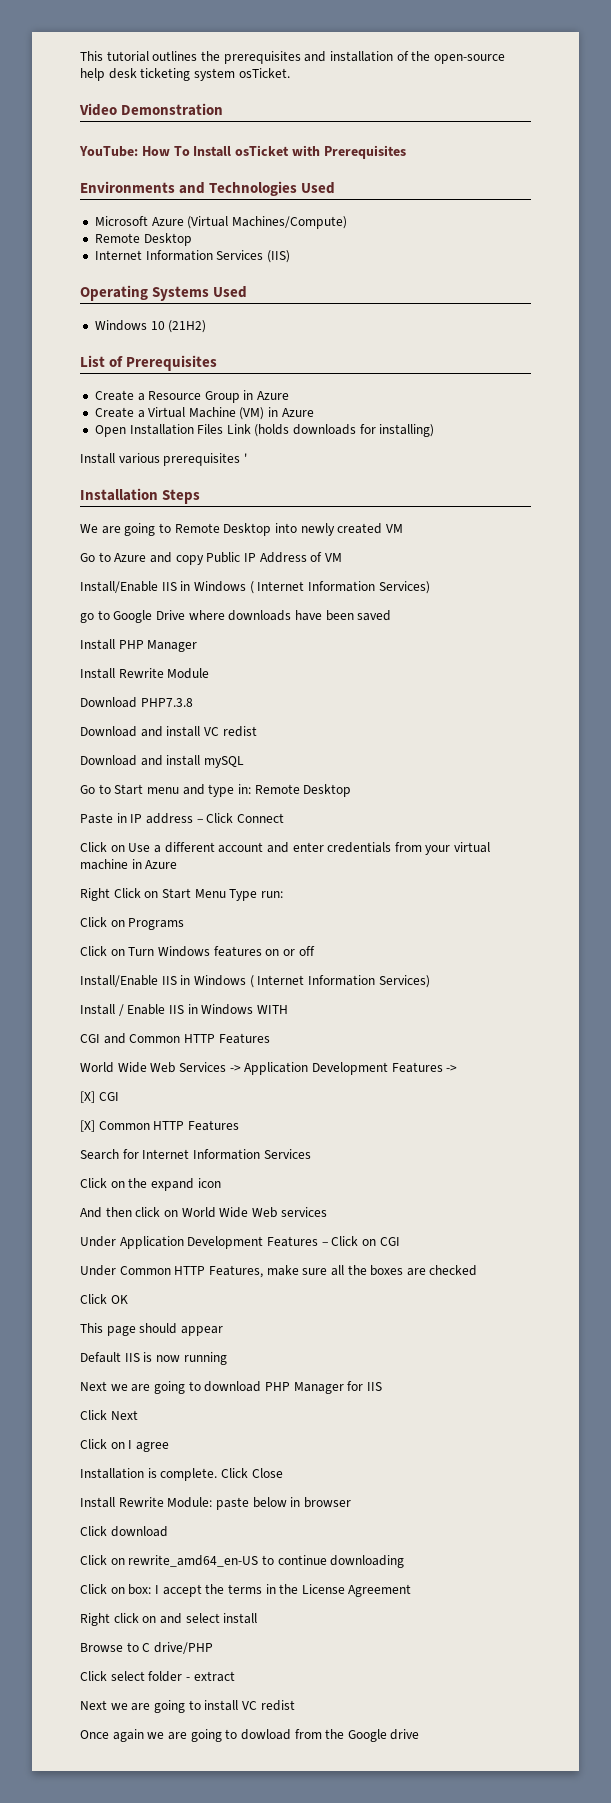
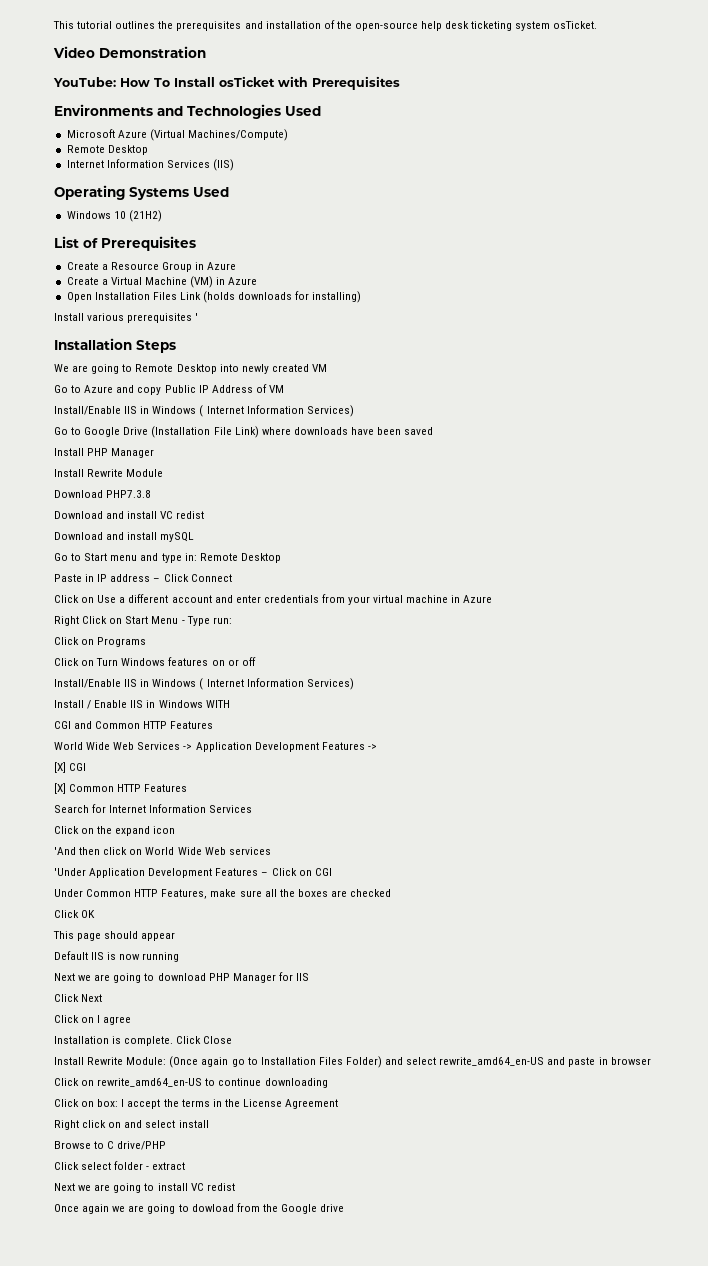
[80,613,94,623] go -> [54,427,68,435] Go
(185, 615) none -> [151,426,259,438] (Installation File Link)
(226, 893) none -> [181,620,185,624] -
[80,1207,102,1218] And -> [54,847,76,855] 'And
[80,1236,116,1247] Under -> [54,868,86,876] 'Under
[215,1497,287,1510] paste below -> [169,1056,596,1068] (Once again go to Installation Files Folder) and select rewrite_amd64_en-US and paste
[80,1526,168,1537] // Click download -> (651, 1061) none

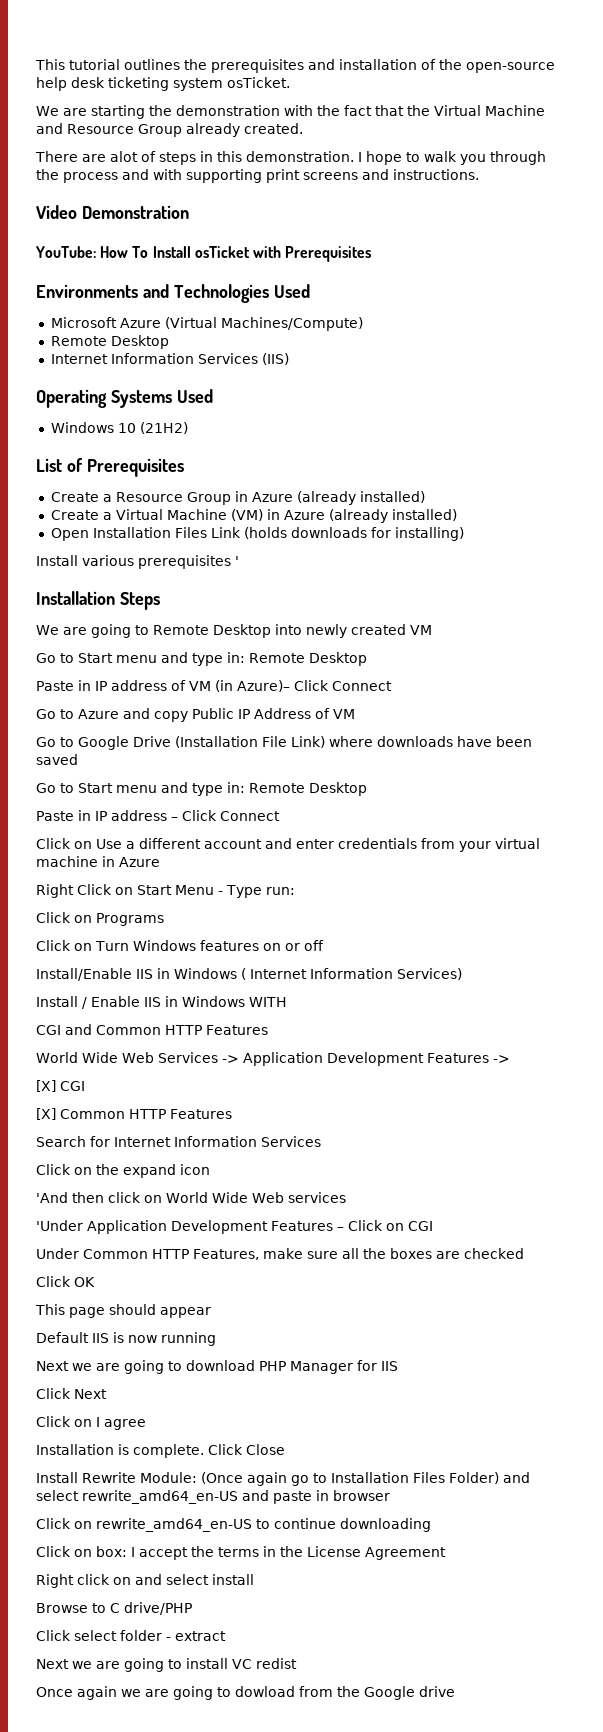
(598, 25) none -> [36,105,545,119] [36,123,303,137] [35,151,546,165] [36,169,479,183] // We are starting the demonstration with the fact that the Virtual Machine and Resource Group already created. // There are alot of steps in this demonstration. I hope to walk you through the process and with supporting print screens and instructions.
(237, 266) none -> [296,491,425,505] (already installed)
(258, 281) none -> [328,509,457,523] (already installed)
(327, 368) none -> [36,652,367,666] [36,680,392,692] // Go to Start menu and type in: Remote Desktop // Paste in IP address of VM (in Azure)– Click Connect
[54,405,354,417] // Install/Enable IIS in Windows ( Internet Information Services) -> (355, 714) none
[54,448,155,458] [54,469,164,477] [54,490,152,498] [54,511,205,519] [54,532,195,542] // Install PHP Manager // Install Rewrite Module // Download PHP7.3.8 // Download and install VC redist // Download and install mySQL -> (78, 759) none

